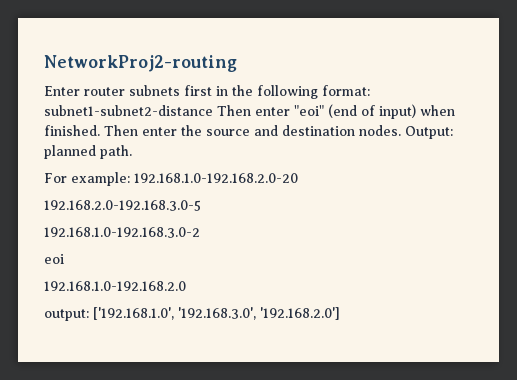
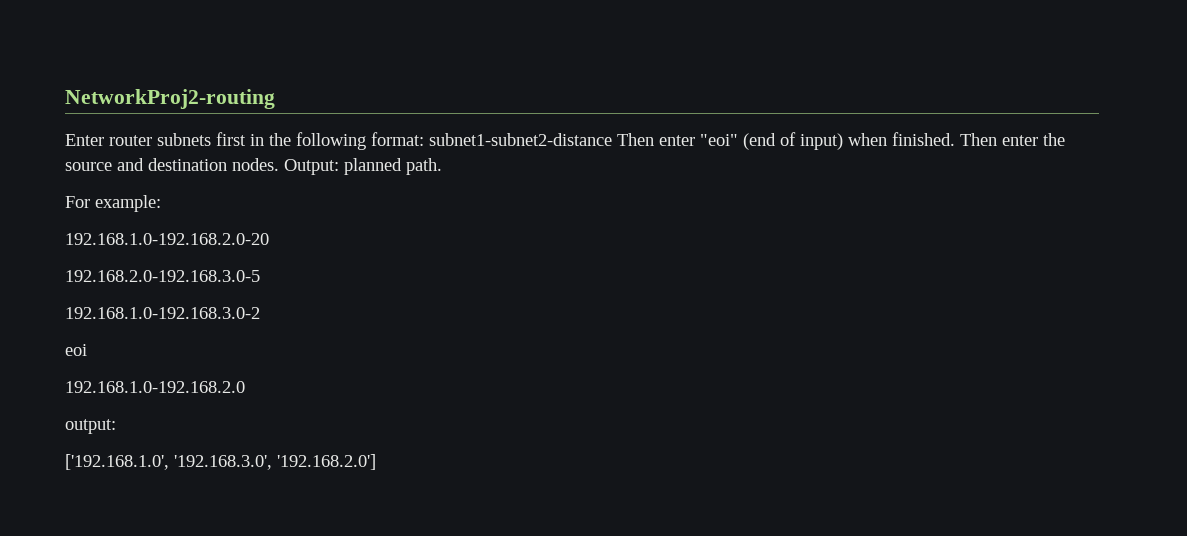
(130, 179) none -> (161, 203) //
(89, 315) none -> (116, 426) //

